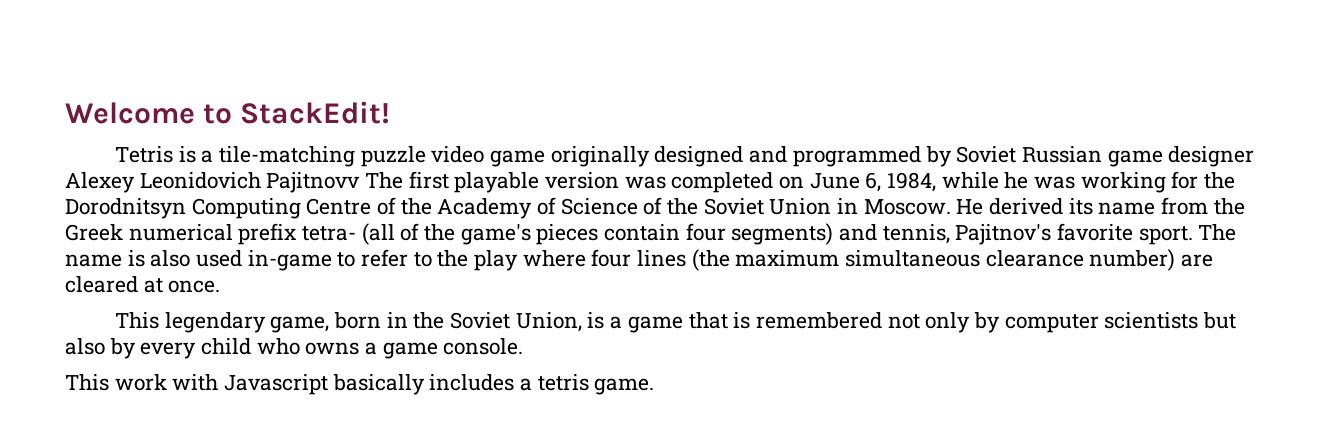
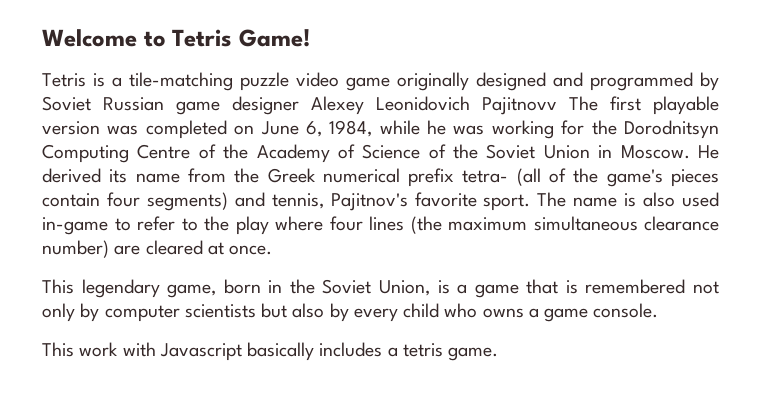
[240,101,391,124] StackEdit! -> [172,29,310,47] Tetris Game!

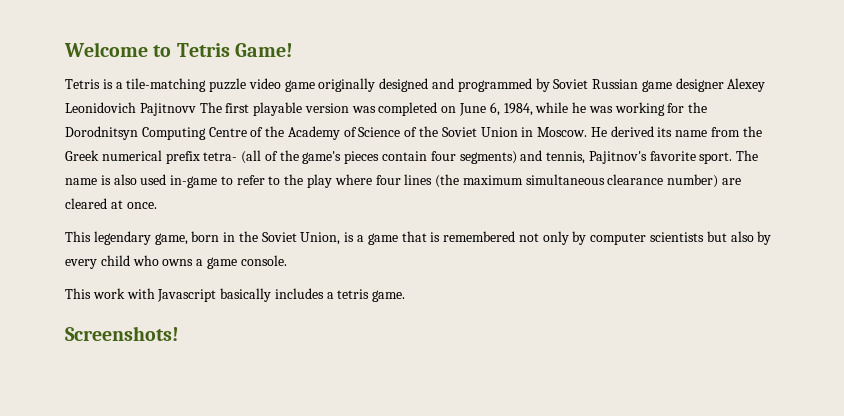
(499, 354) none -> [65,326,179,341] // Screenshots!

